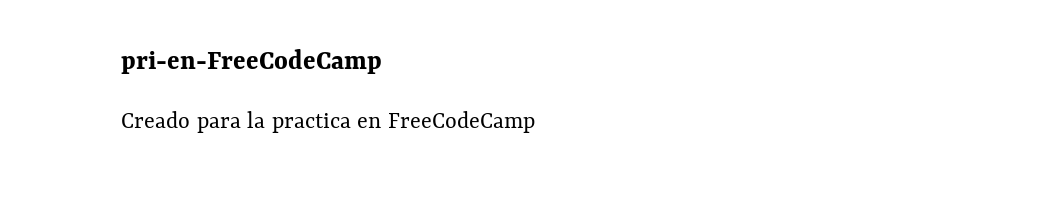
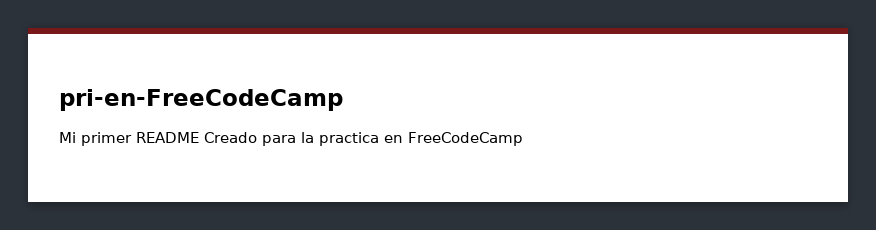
(382, 61) none -> [59,132,199,146] Mi primer README

